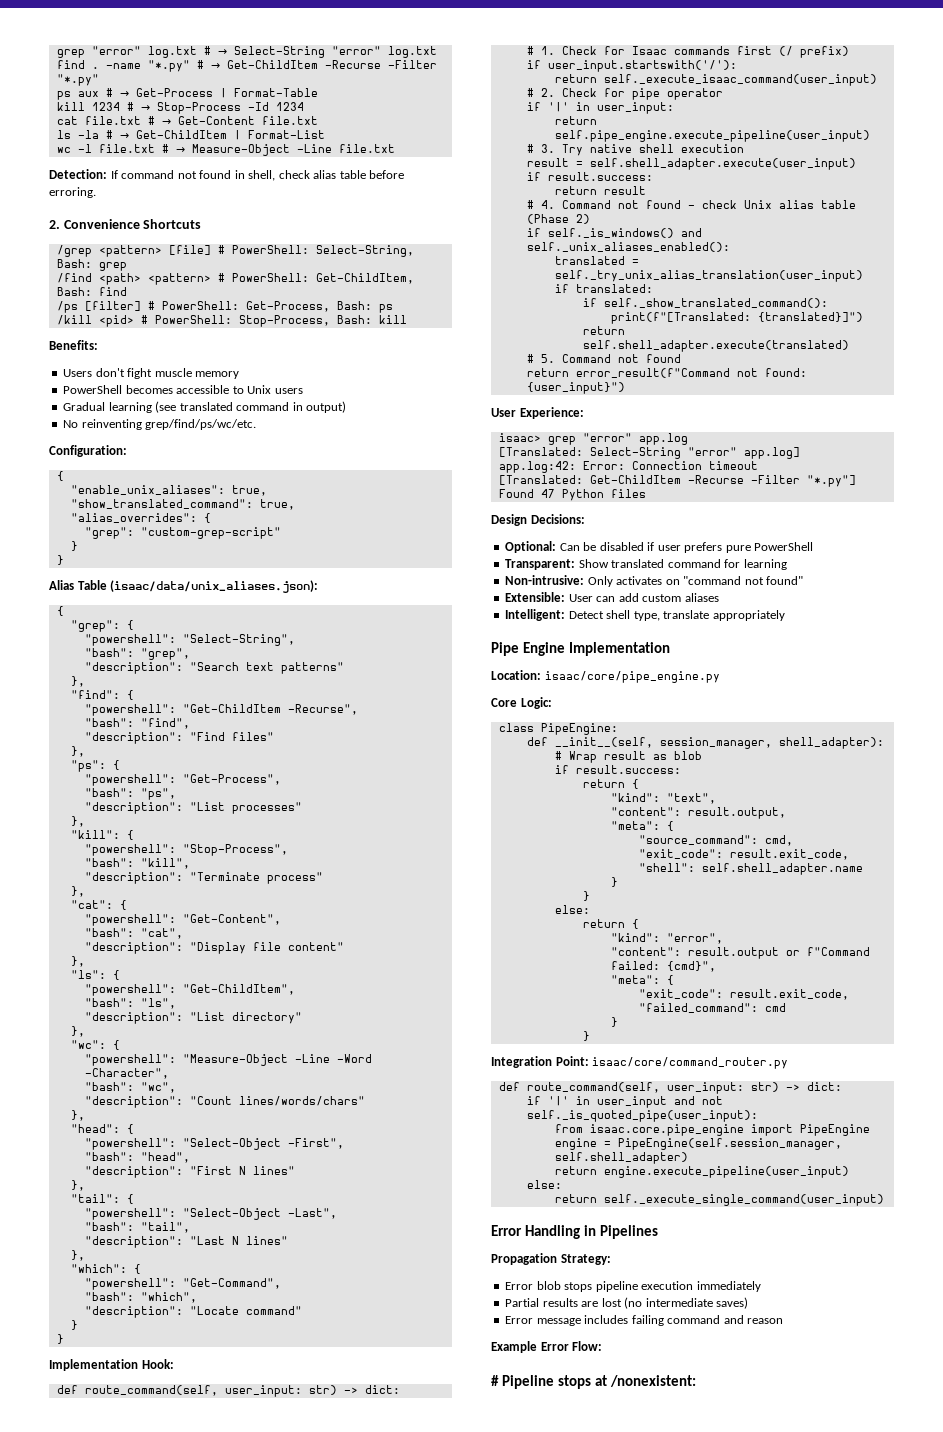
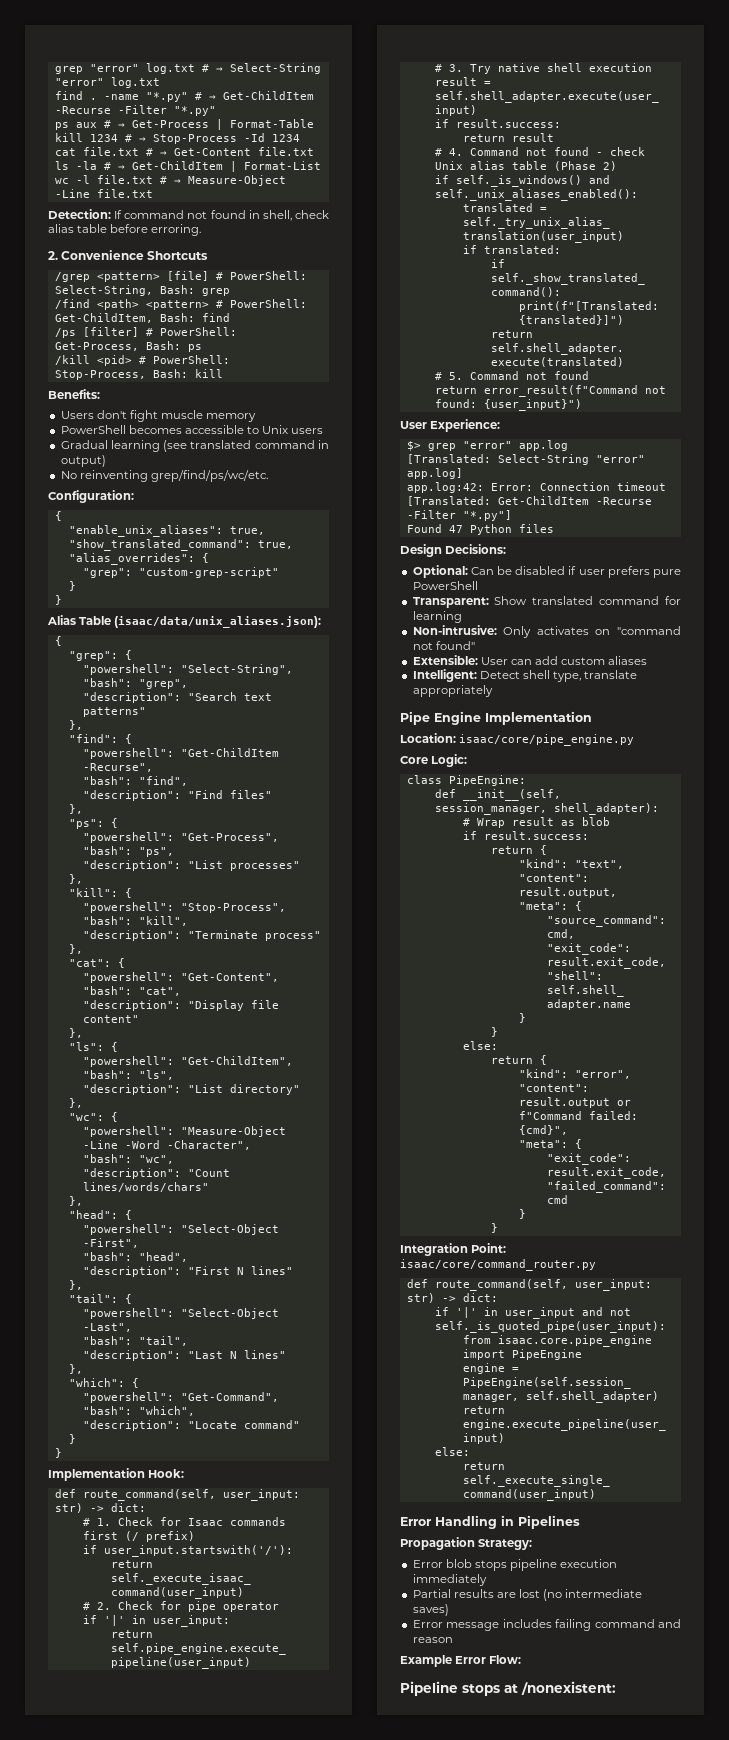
[498,433,541,442] isaac> -> [406,441,421,451] $>
[491,1375,499,1386] # -> (522, 1659) none

